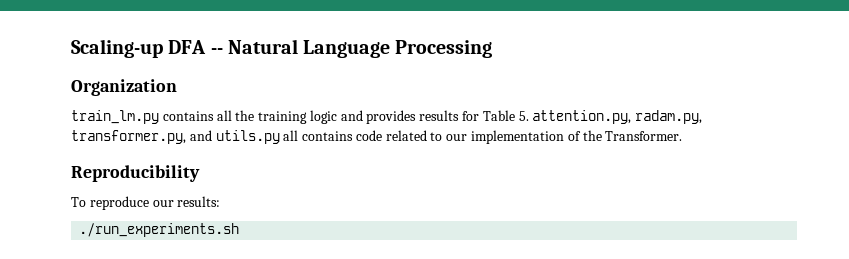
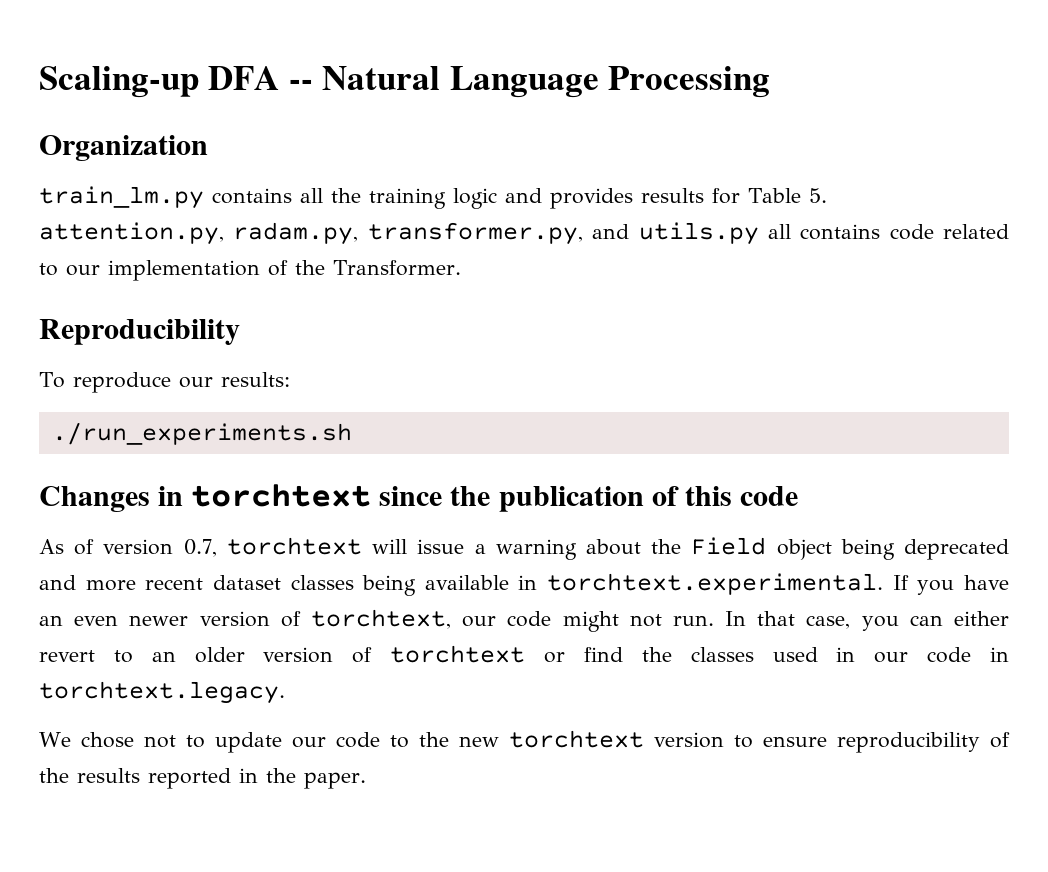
(240, 230) none -> [39,484,798,512] [39,537,1009,560] [39,573,1009,596] [39,609,1009,632] [39,645,1010,663] [39,681,285,704] [39,730,1010,753] [39,768,366,789] // Changes in torchtext since the publication of this code // As of version 0.7, torchtext will issue a warning about the Field object being deprecated and more recent dataset classes being available in torchtext.experimental. If you have an even newer version of torchtext, our code might not run. In that case, you can either revert to an older version of torchtext or find the classes used in our code in torchtext.legacy. // We chose not to update our code to the new torchtext version to ensure reproducibility of the results reported in the paper.

